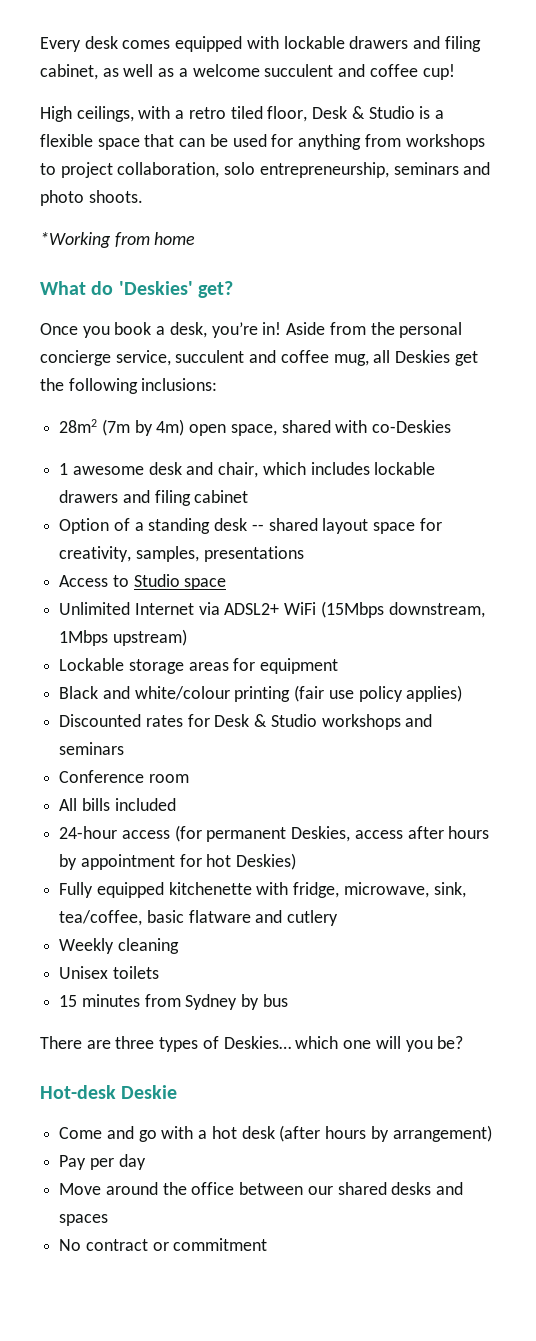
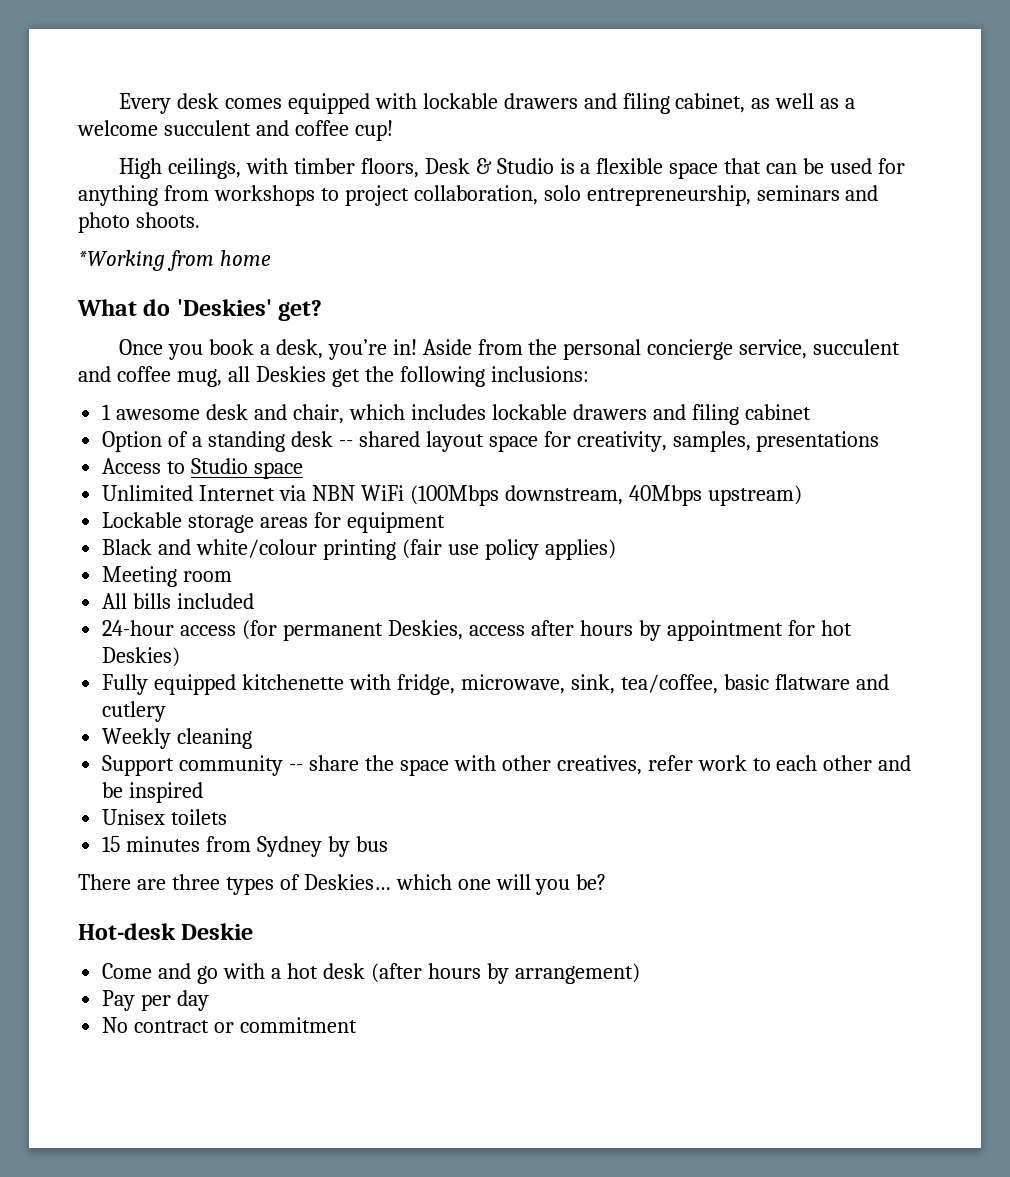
[175,106,308,122] a retro tiled floor, -> [293,158,419,178] timber floors,
[59,419,452,436] // 28m2 (7m by 4m) open space, shared with co-Deskies -> (589, 374) none
[224,601,485,618] [59,630,109,646] ADSL2+ WiFi (15Mbps downstream, 1Mbps -> [312,485,702,506] NBN WiFi (100Mbps downstream, 40Mbps
[59,714,433,730] [59,742,125,755] [59,770,145,783] Discounted rates for Desk & Studio workshops and seminars // Conference -> [102,566,178,587] Meeting
(179, 946) none -> [102,755,912,776] [102,782,204,803] // Support community -- share the space with other creatives, refer work to each other and be inspired
[59,1182,464,1195] [59,1214,109,1226] // Move around the office between our shared desks and spaces -> (210, 1000) none

